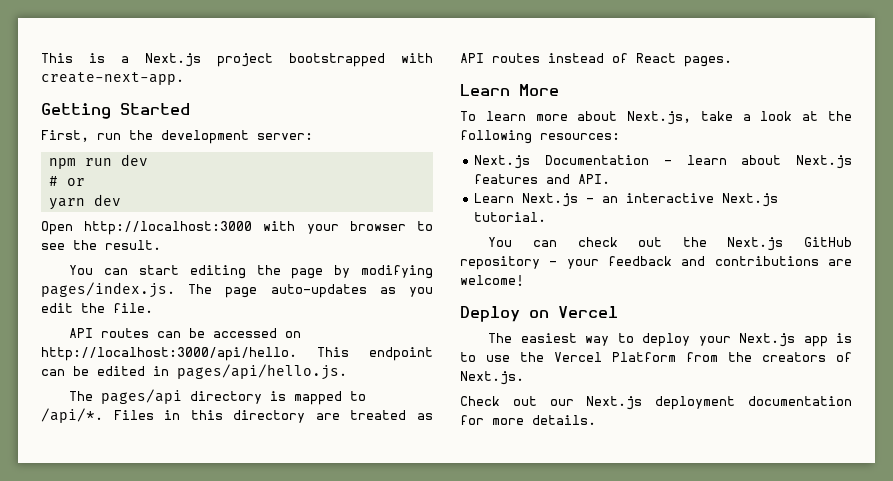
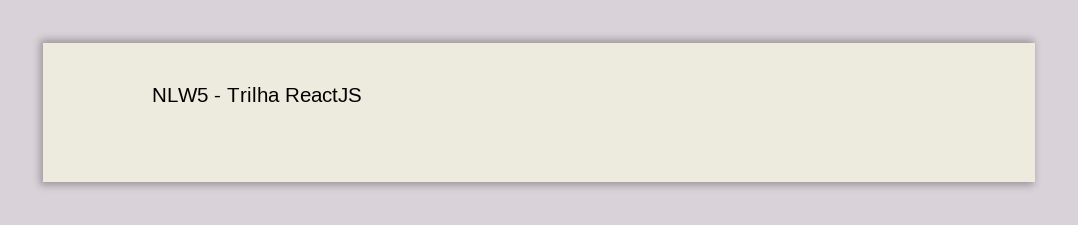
[41,53,433,67] [41,72,184,85] [41,103,190,119] [41,130,313,144] [48,154,148,169] [48,176,85,186] [48,194,121,210] [41,221,433,235] [41,240,161,250] [69,265,433,279] [41,282,433,298] [41,303,153,313] [69,328,302,338] [41,347,433,361] [41,364,347,380] [69,389,367,405] [41,408,433,423] [460,53,732,67] [460,84,559,96] [460,111,852,125] [460,130,620,144] [474,155,852,169] [474,174,611,184] [474,193,779,207] [474,212,547,222] [488,237,852,251] [460,256,852,270] [460,275,524,286] [460,306,618,322] [488,333,853,347] [460,352,852,362] [460,371,524,385] [460,396,852,410] [460,415,596,425] This is a Next.js project bootstrapped with create-next-app. // Getting Started // First, run the development server: // npm run dev // # or // yarn dev // Open http://localhost:3000 with your browser to see the result. // You can start editing the page by modifying pages/index.js. The page auto-updates as you edit the file. // API routes can be accessed on http://localhost:3000/api/hello. This endpoint can be edited in pages/api/hello.js. // The pages/api directory is mapped to /api/*. Files in this directory are treated as API routes instead of React pages. // Learn More // To learn more about Next.js, take a look at the following resources: // Next.js Documentation - learn about Next.js features and API. // Learn Next.js - an interactive Next.js tutorial. // You can check out the Next.js GitHub repository - your feedback and contributions are welcome! // Deploy on Vercel // The easiest way to deploy your Next.js app is to use the Vercel Platform from the creators of Next.js. // Check out our Next.js deployment documentation for more details. -> [152,87,362,102] NLW5 - Trilha ReactJS

